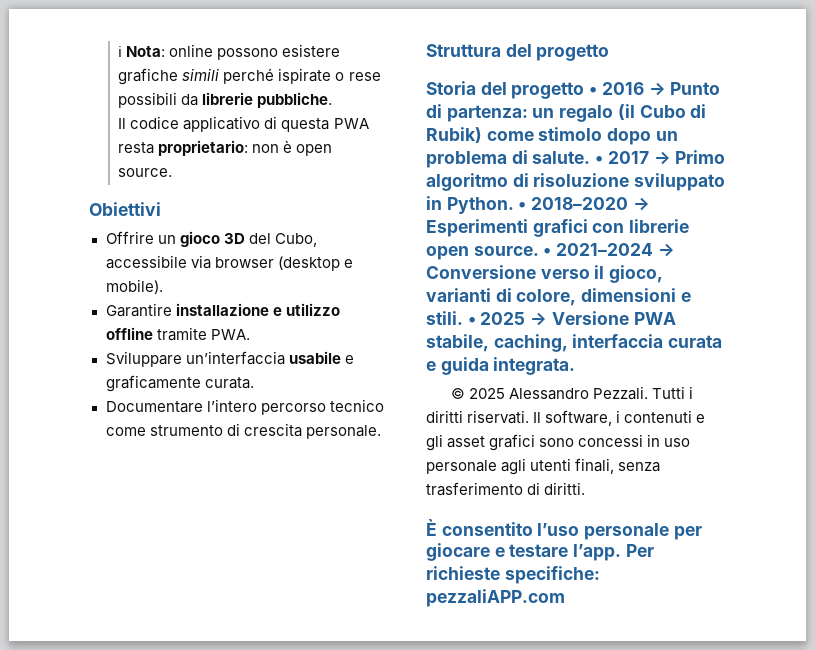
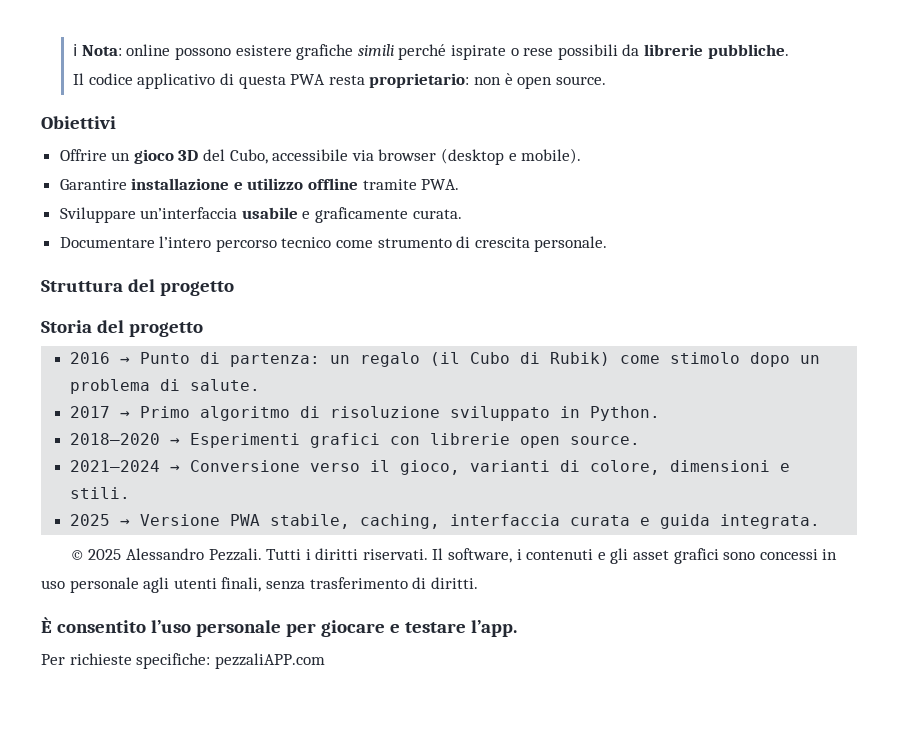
[589,87,598,95] • -> (203, 329) //
[595,156,604,164] • -> (260, 385) //
[518,202,527,210] • -> (660, 413) //
[543,248,552,256] • -> (640, 440) //
[467,317,476,325] • -> (130, 493) //
(622, 552) none -> (517, 628) //

